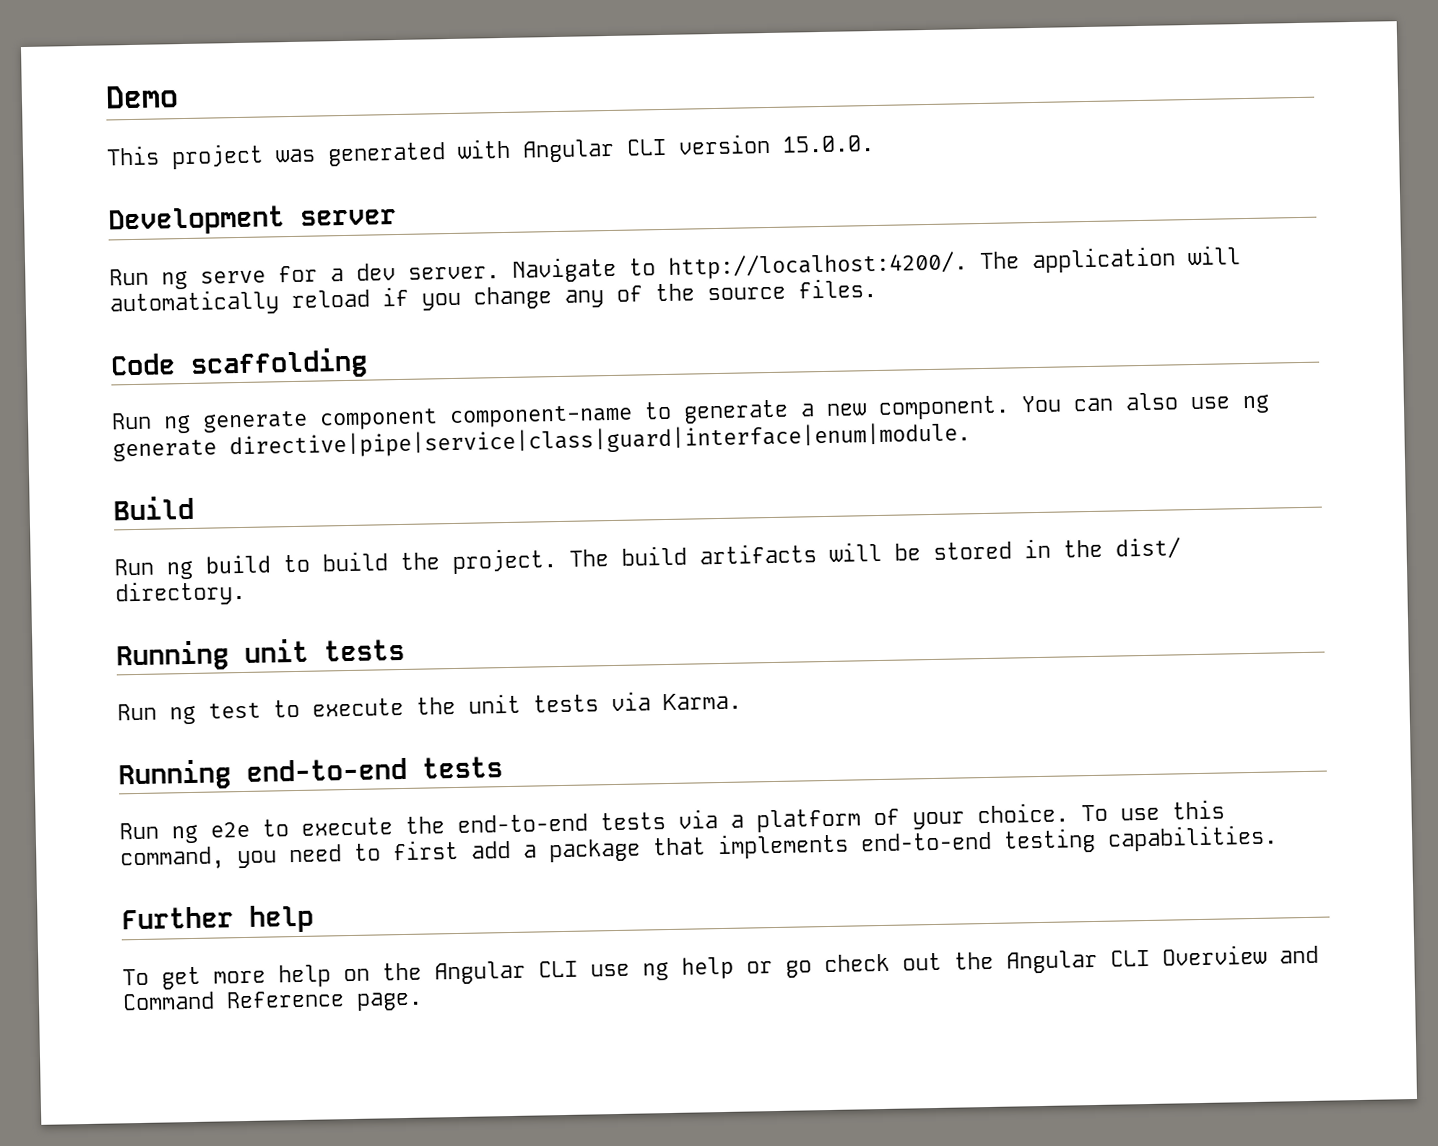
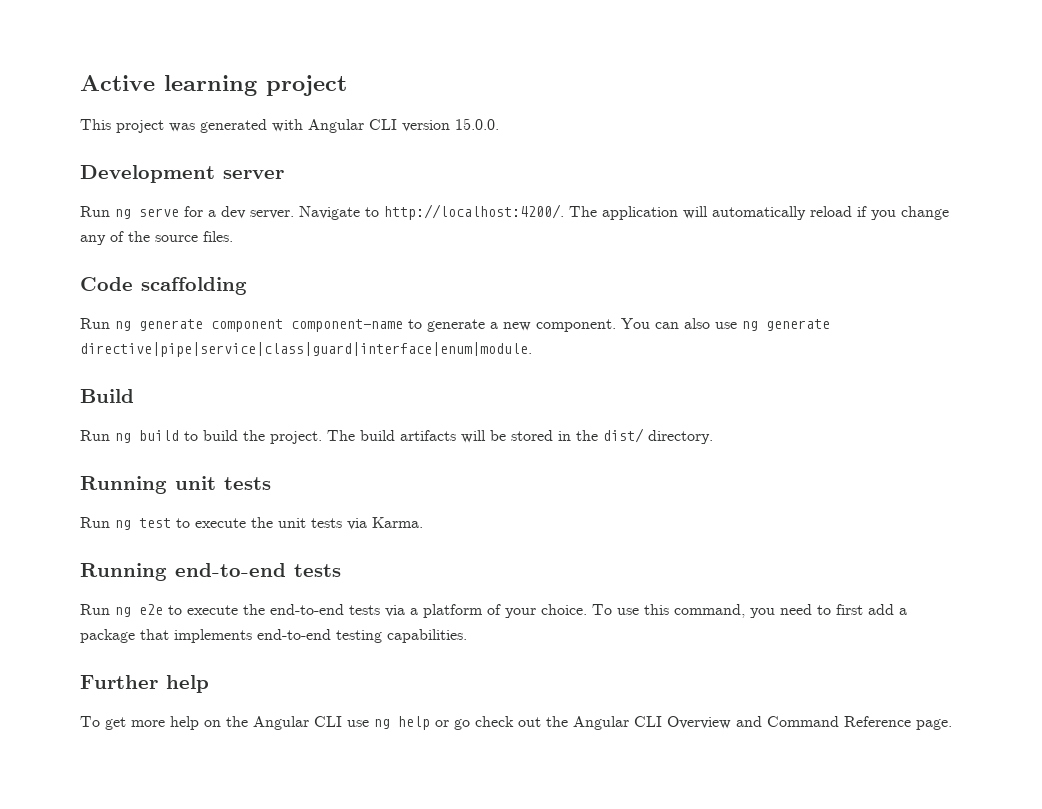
[105,85,179,109] Demo -> [80,75,347,96] Active learning project

